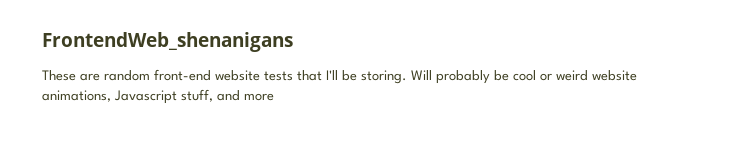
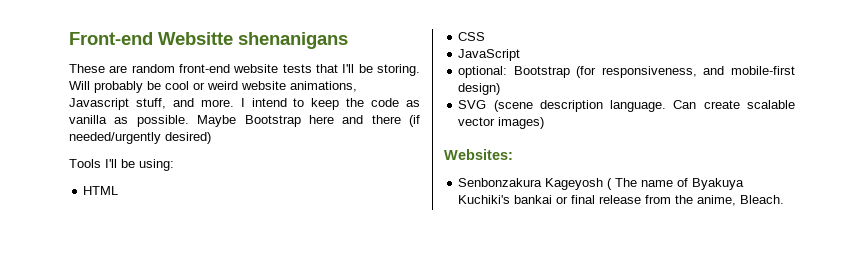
[42,32,293,52] FrontendWeb_shenanigans -> [69,32,348,49] Front-end Websitte shenanigans
[244,93,274,101] more -> [200,98,420,110] [69,115,420,127] [69,132,211,144] [69,159,174,171] [83,186,119,195] [458,32,486,41] [458,49,521,61] [458,66,795,78] [458,83,501,95] [458,100,795,112] [458,117,545,129] [444,149,513,160] [458,178,745,190] [458,195,785,206] more. I intend to keep the code as vanilla as possible. Maybe Bootstrap here and there (if needed/urgently desired) // Tools I'll be using: // HTML // CSS // JavaScript // optional: Bootstrap (for responsiveness, and mobile-first design) // SVG (scene description language. Can create scalable vector images) // Websites: // Senbonzakura Kageyosh ( The name of Byakuya Kuchiki's bankai or final release from the anime, Bleach.

